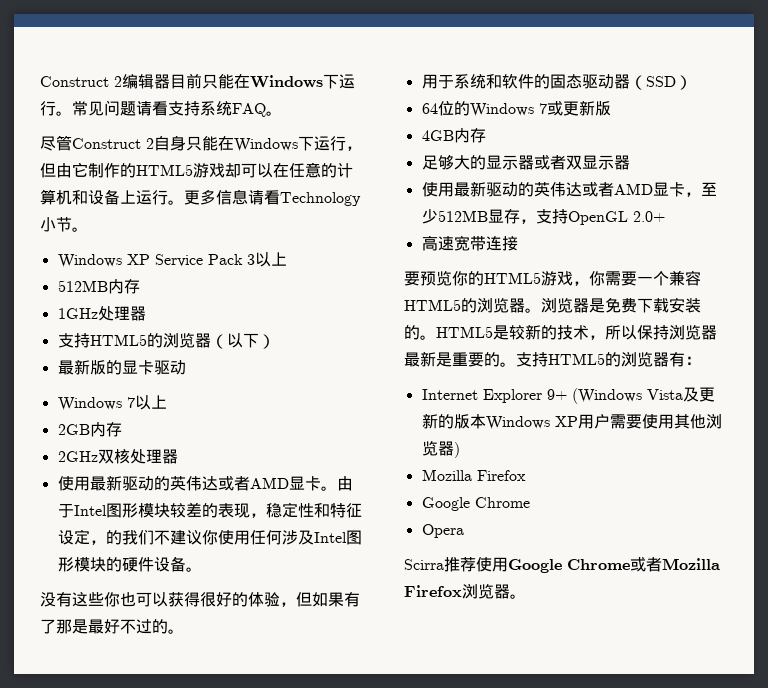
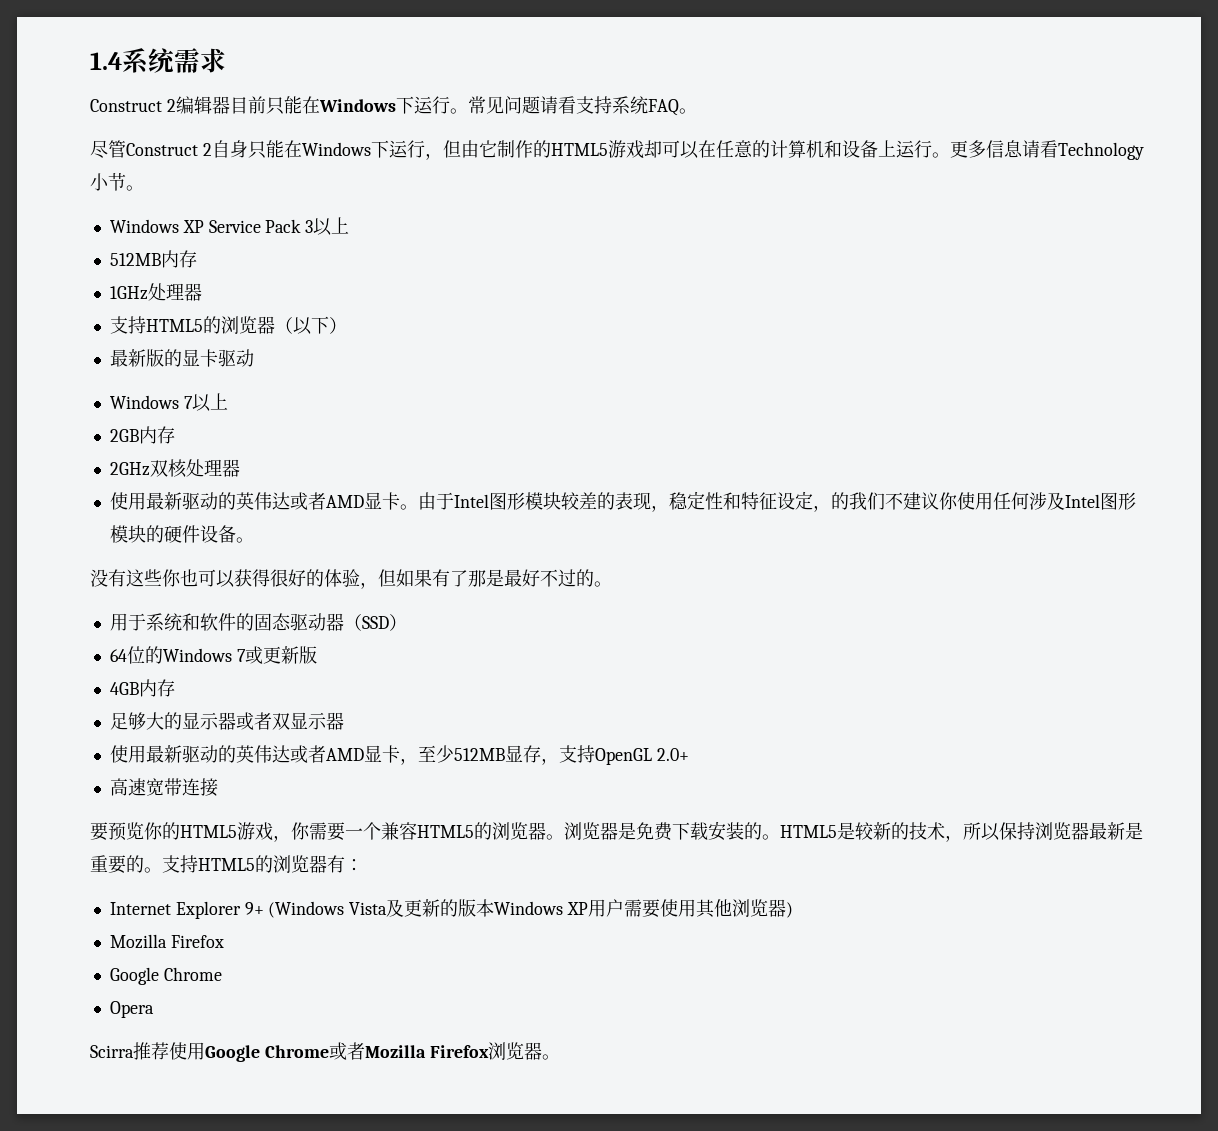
(40, 81) none -> [90,48,226,74] 1.4系统需求 //

